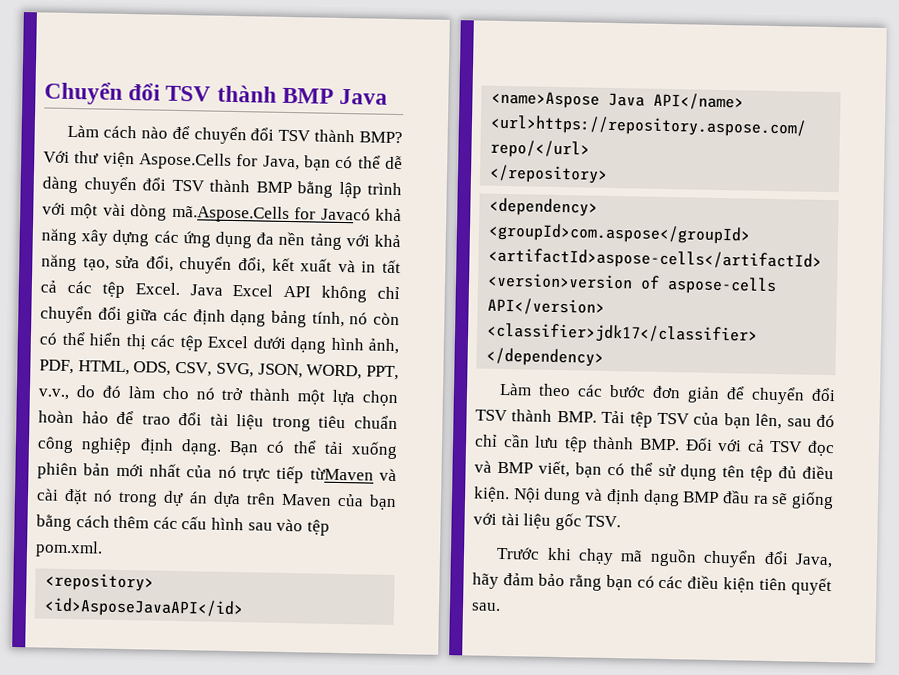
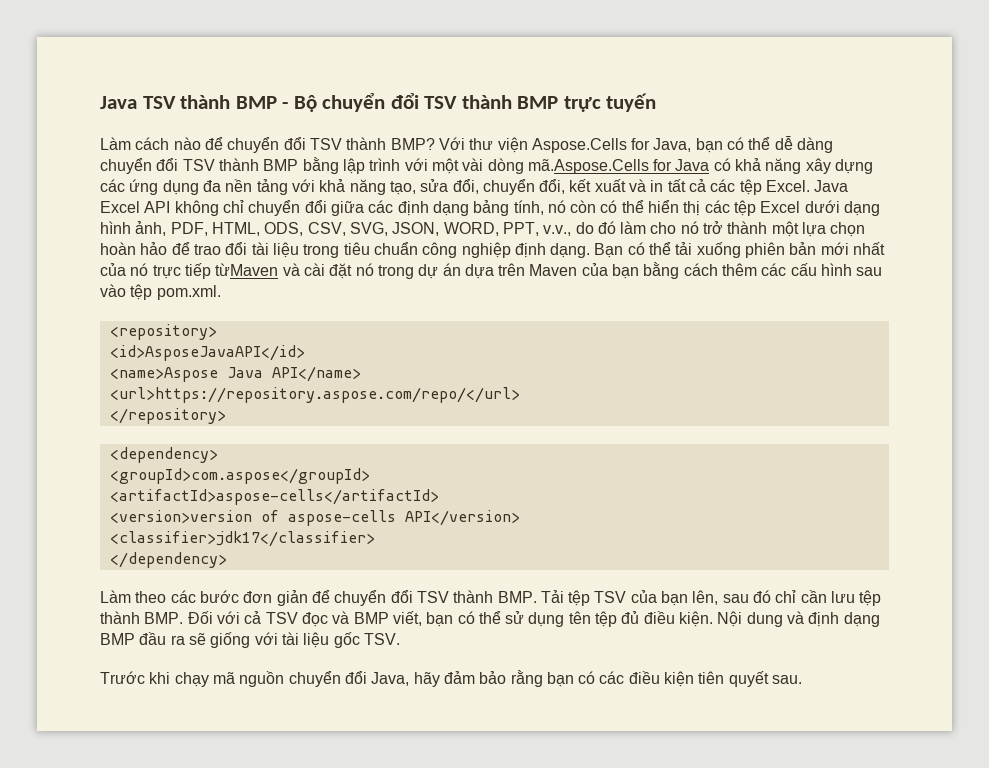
[44,81,389,105] Chuyển đổi TSV thành BMP Java -> [100,93,657,112] Java TSV thành BMP - Bộ chuyển đổi TSV thành BMP trực tuyến
[320,207,371,221] Javacó -> [675,158,731,171] Java có

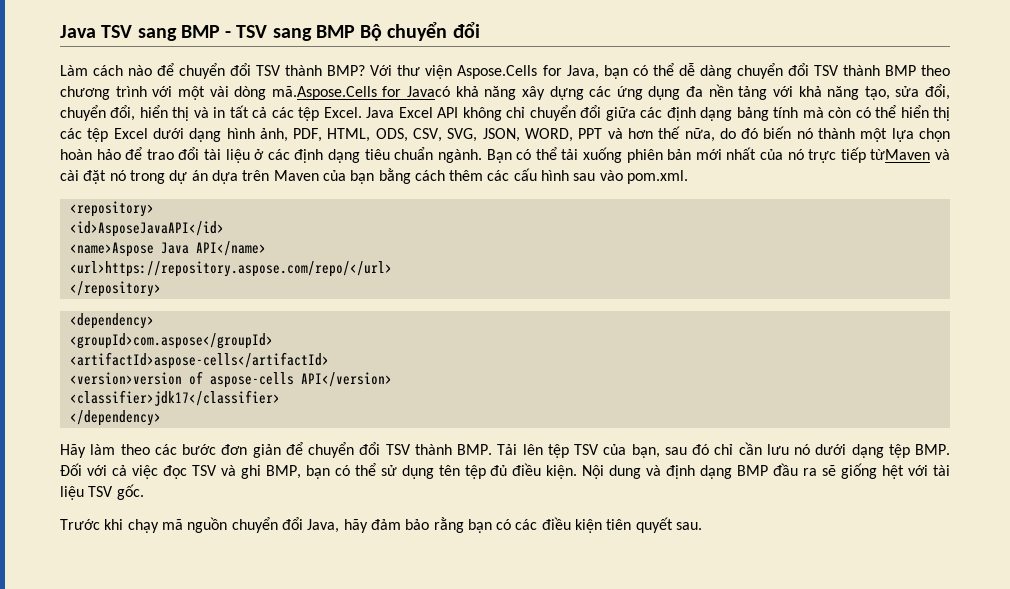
[180,95,231,109] thành -> [137,28,177,41] sang
(289, 105) none -> [236,25,355,41] TSV sang BMP
[424,93,657,112] TSV thành BMP trực tuyến -> (480, 30) none
[302,157,365,174] bằng lập -> [920,65,950,76] [60,86,110,100] theo chương
[675,158,731,171] Java có -> [407,86,450,97] Javacó
[569,179,626,192] kết xuất -> [139,105,190,121] hiển thị
[513,200,566,215] tính, nó -> [773,107,824,118] tính mà
[502,221,724,236] PPT, v.v., do đó làm cho nó trở -> [578,126,813,142] PPT và hơn thế nữa, do đó biến nó
[303,242,591,258] trong tiêu chuẩn công nghiệp định dạng. -> [254,147,482,163] ở các định dạng tiêu chuẩn ngành.
[130,284,153,300] tệp -> (623, 175) none
[100,590,131,603] Làm -> [60,444,116,458] Hãy làm
(564, 596) none -> [522,444,543,455] lên
[661,590,719,606] bạn lên, -> [631,444,660,458] bạn,
[859,590,882,606] [100,611,422,627] tệp thành BMP. Đối với cả TSV đọc và BMP viết, -> [794,444,950,458] [60,463,301,479] nó dưới dạng tệp BMP. Đối với cả việc đọc TSV và ghi BMP,
(251, 640) none -> [882,465,905,479] hệt
[333,632,400,648] gốc TSV. -> [88,484,144,500] TSV gốc.

